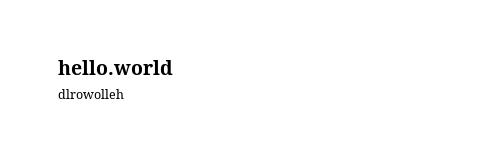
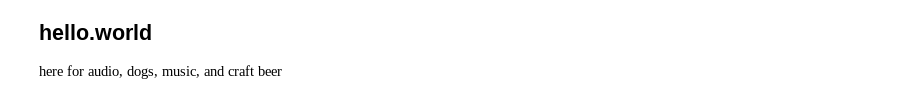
[58,89,124,99] dlrowolleh -> [39,65,282,79] here for audio, dogs, music, and craft beer

